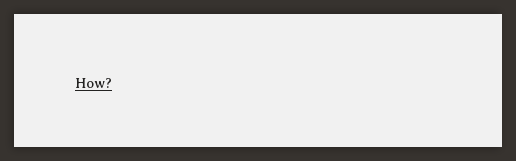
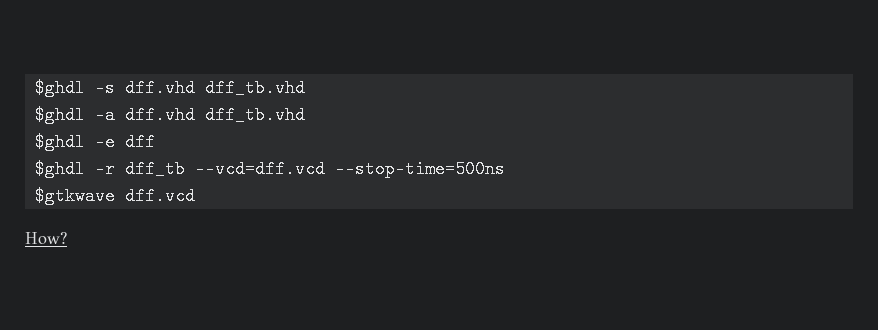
(75, 83) none -> [34,79,305,97] [34,106,305,124] [34,133,155,151] [34,160,505,178] [34,187,195,205] $ghdl -s dff.vhd dff_tb.vhd // $ghdl -a dff.vhd dff_tb.vhd // $ghdl -e dff // $ghdl -r dff_tb --vcd=dff.vcd --stop-time=500ns // $gtkwave dff.vcd //

